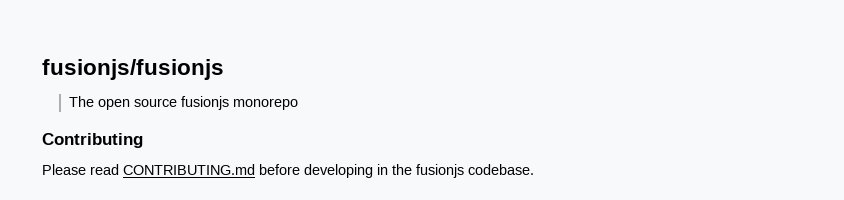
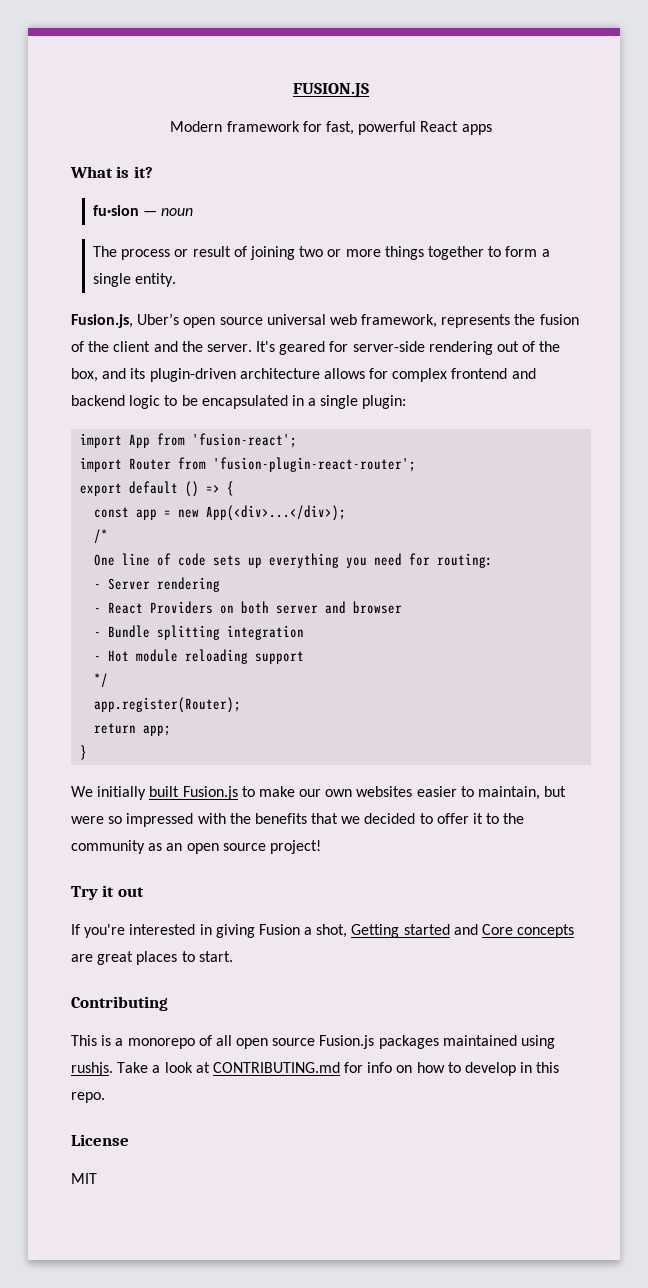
[42,59,224,80] [68,96,298,110] [42,133,143,148] [42,164,534,178] fusionjs/fusionjs // The open source fusionjs monorepo // Contributing // Please read CONTRIBUTING.md before developing in the fusionjs codebase. -> [293,83,369,98] [170,121,492,135] [70,166,153,178] [93,205,194,216] [93,246,550,260] [93,273,177,287] [71,313,579,328] [71,341,561,355] [71,368,536,382] [71,395,407,409] [80,433,298,448] [80,457,417,472] [80,481,235,497] [94,505,347,521] [94,529,109,544] [94,553,494,568] [94,577,221,592] [94,601,403,614] [94,625,305,640] [94,649,305,664] [94,673,109,688] [94,697,242,713] [94,723,172,736] [80,745,88,760] [71,786,567,800] [71,813,525,827] [71,840,321,854] [71,885,144,900] [71,924,575,938] [71,951,233,965] [71,996,168,1011] [71,1035,556,1049] [71,1062,560,1076] [71,1092,105,1103] [71,1134,129,1146] [71,1173,97,1184] FUSION.JS // Modern framework for fast, powerful React apps // What is it? // fu·sion — noun // The process or result of joining two or more things together to form a single entity. // Fusion.js, Uber’s open source universal web framework, represents the fusion of the client and the server. It's geared for server-side rendering out of the box, and its plugin-driven architecture allows for complex frontend and backend logic to be encapsulated in a single plugin: // import App from 'fusion-react'; // import Router from 'fusion-plugin-react-router'; // export default () => { // const app = new App(<div>...</div>); // /* // One line of code sets up everything you need for routing: // - Server rendering // - React Providers on both server and browser // - Bundle splitting integration // - Hot module reloading support // */ // app.register(Router); // return app; // } // We initially built Fusion.js to make our own websites easier to maintain, but were so impressed with the benefits that we decided to offer it to the community as an open source project! // Try it out // If you're interested in giving Fusion a shot, Getting started and Core concepts are great places to start. // Contributing // This is a monorepo of all open source Fusion.js packages maintained using rushjs. Take a look at CONTRIBUTING.md for info on how to develop in this repo. // License // MIT

